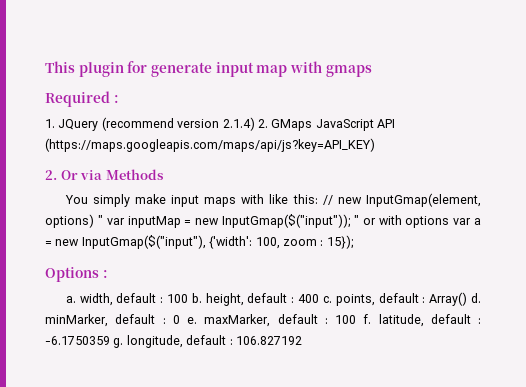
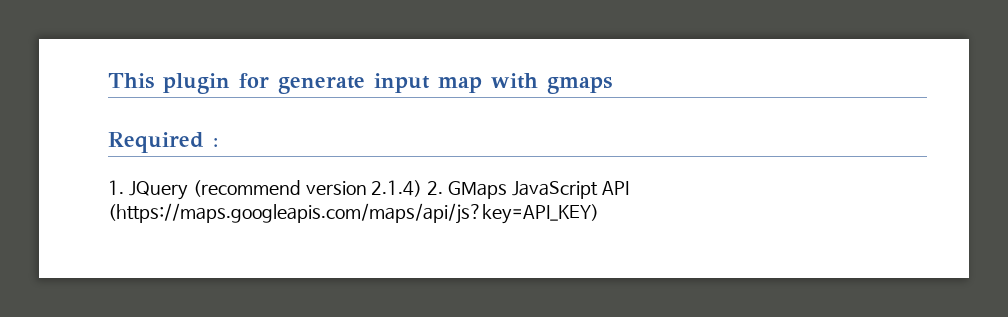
[45,169,164,180] [64,193,481,207] [45,214,481,228] [45,235,353,249] [45,267,108,282] [65,292,482,306] [45,314,481,327] [45,335,302,348] // 2. Or via Methods // You simply make input maps with like this: // new InputGmap(element, options) " var inputMap = new InputGmap($("input")); " or with options var a = new InputGmap($("input"), {'width': 100, zoom : 15}); // Options : // a. width, default : 100 b. height, default : 400 c. points, default : Array() d. minMarker, default : 0 e. maxMarker, default : 100 f. latitude, default : -6.1750359 g. longitude, default : 106.827192 -> (599, 213) none

